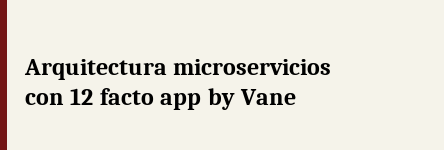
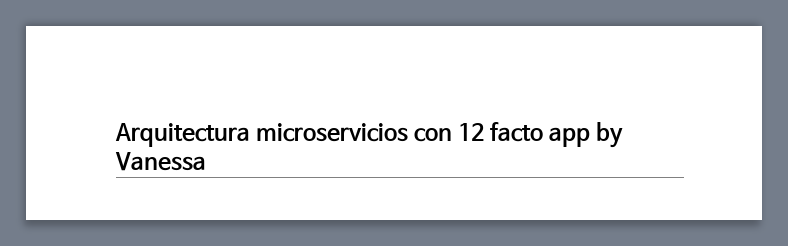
[240,89,297,105] Vane -> [115,152,206,171] Vanessa

